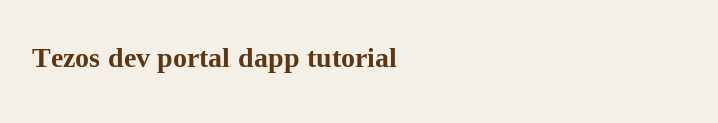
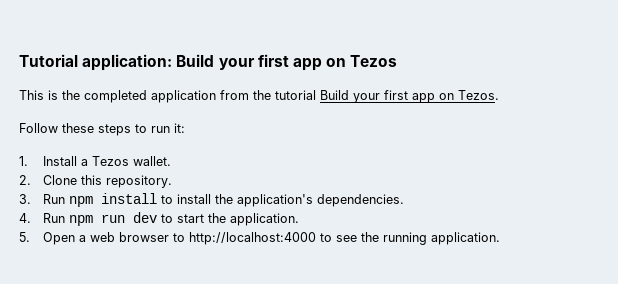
[32,48,398,73] Tezos dev portal dapp tutorial -> [19,54,398,71] [19,90,499,103] [19,123,185,136] [19,156,172,166] [19,175,173,188] [19,193,405,207] [19,212,300,226] [19,232,501,245] Tutorial application: Build your first app on Tezos // This is the completed application from the tutorial Build your first app on Tezos. // Follow these steps to run it: // 1. Install a Tezos wallet. // 2. Clone this repository. // 3. Run npm install to install the application's dependencies. // 4. Run npm run dev to start the application. // 5. Open a web browser to http://localhost:4000 to see the running application.

